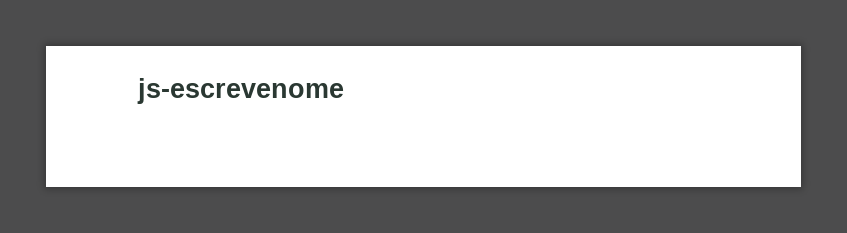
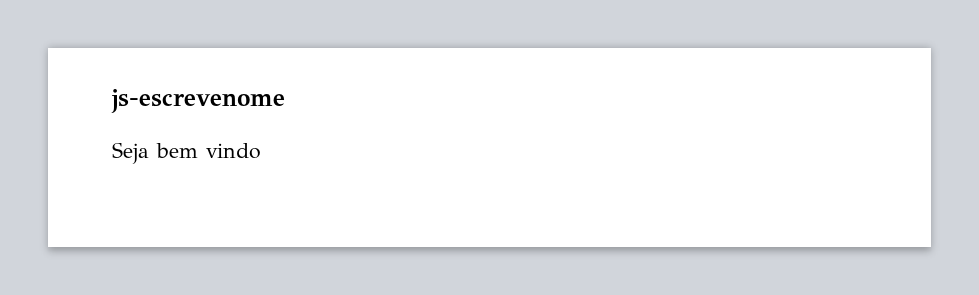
(344, 91) none -> [112,142,261,164] // Seja bem vindo

